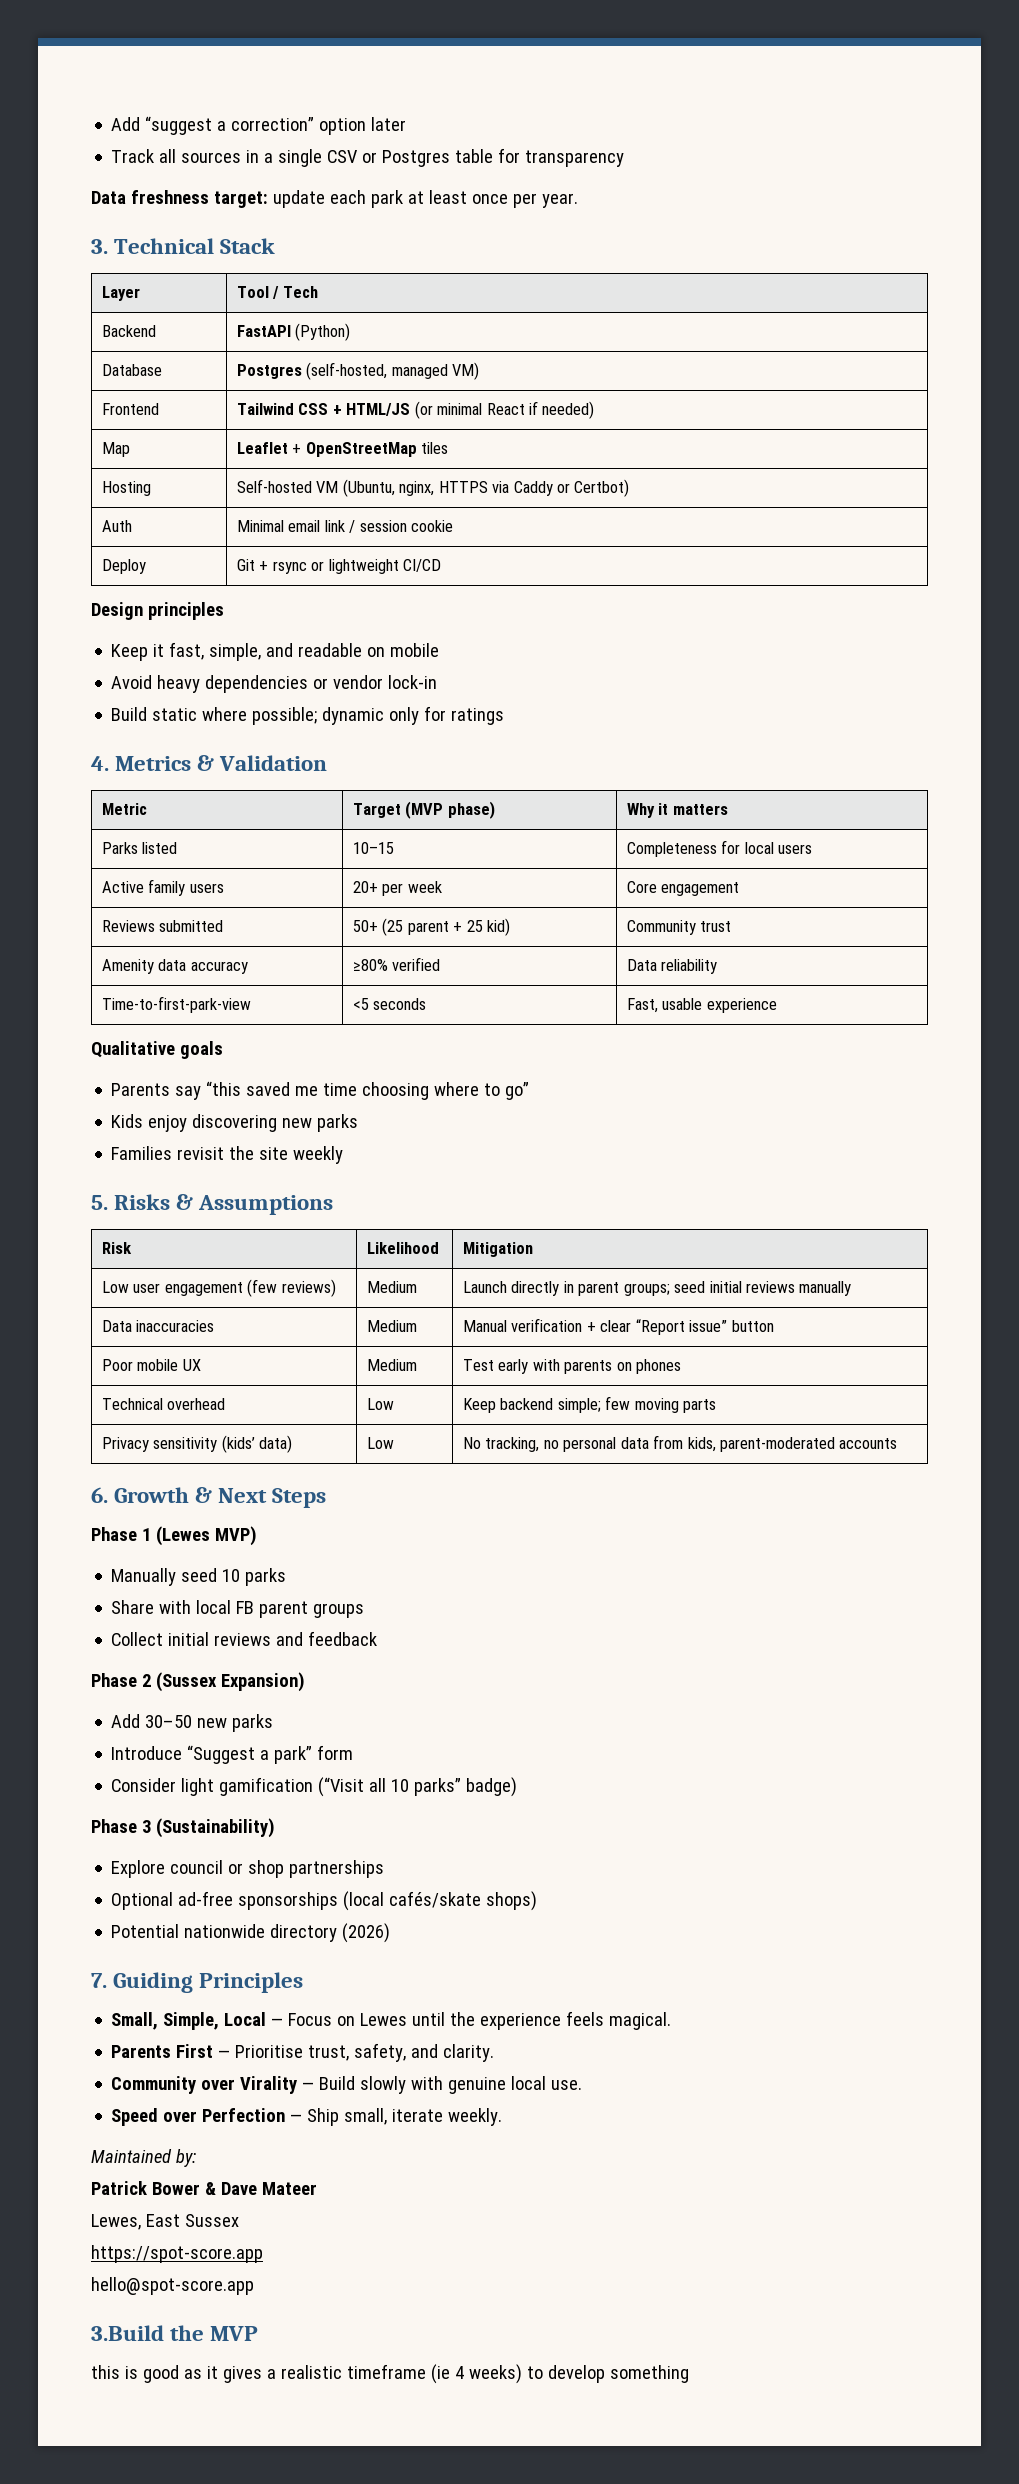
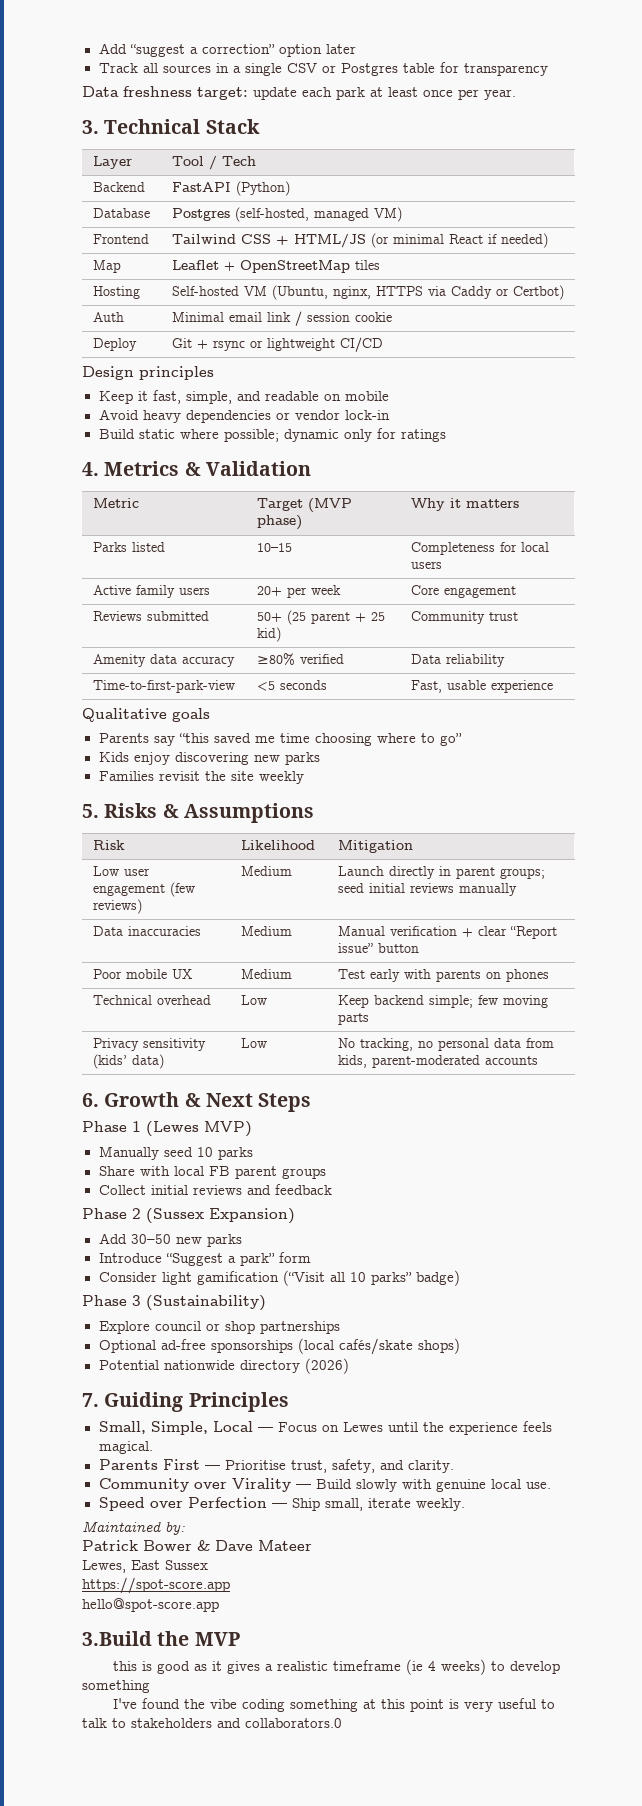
(689, 2374) none -> [113,1698,556,1712] [82,1718,342,1728] // I've found the vibe coding something at this point is very useful to talk to stakeholders and collaborators.0

